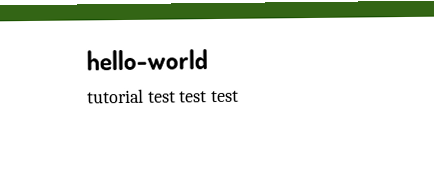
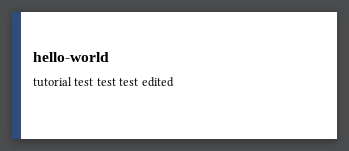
(240, 96) none -> [141,77,174,87] edited

